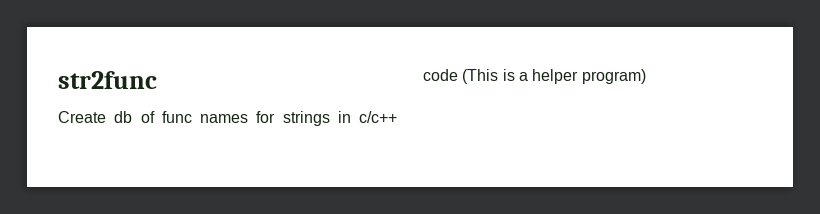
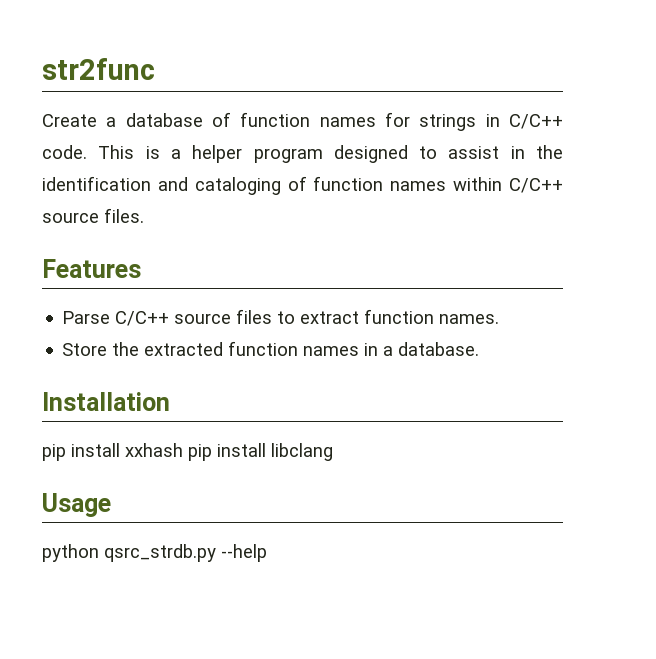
[114,111,397,126] [423,69,646,84] db of func names for strings in c/c++ code (This is a helper program) -> [106,112,563,131] [42,145,563,163] [42,176,563,195] [42,208,144,223] [42,259,141,278] [62,309,500,326] [62,341,480,356] [42,392,170,411] [42,443,333,461] [42,493,111,517] [42,544,267,562] a database of function names for strings in C/C++ code. This is a helper program designed to assist in the identification and cataloging of function names within C/C++ source files. // Features // Parse C/C++ source files to extract function names. // Store the extracted function names in a database. // Installation // pip install xxhash pip install libclang // Usage // python qsrc_strdb.py --help

